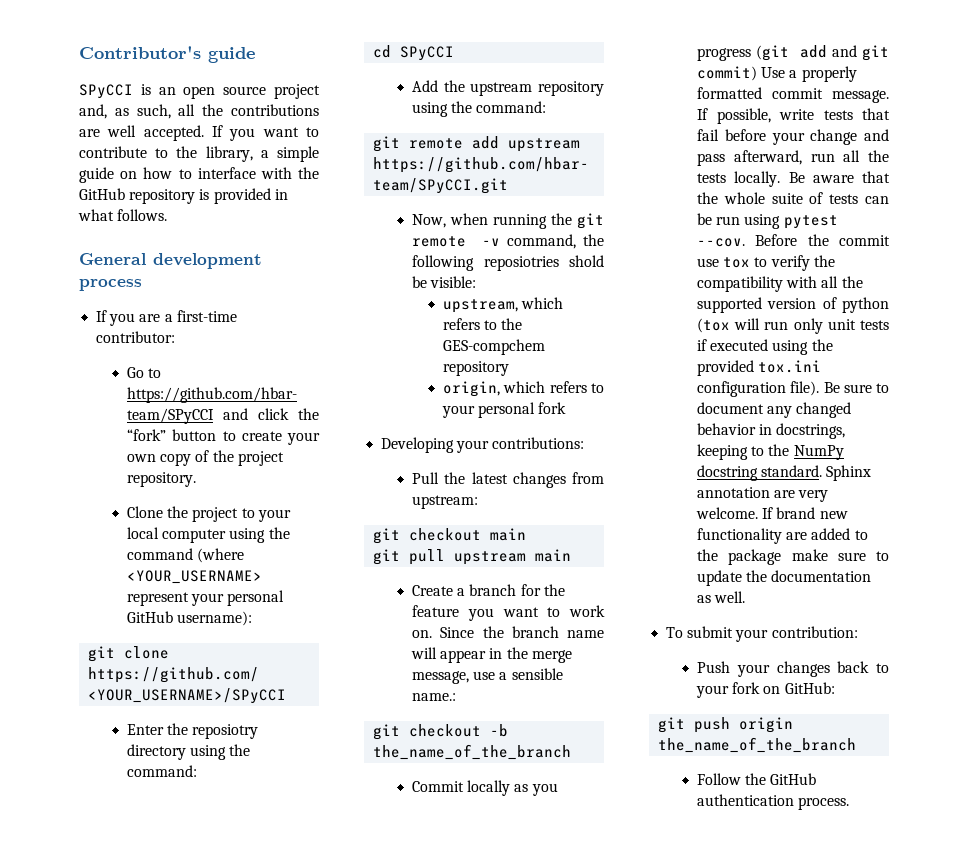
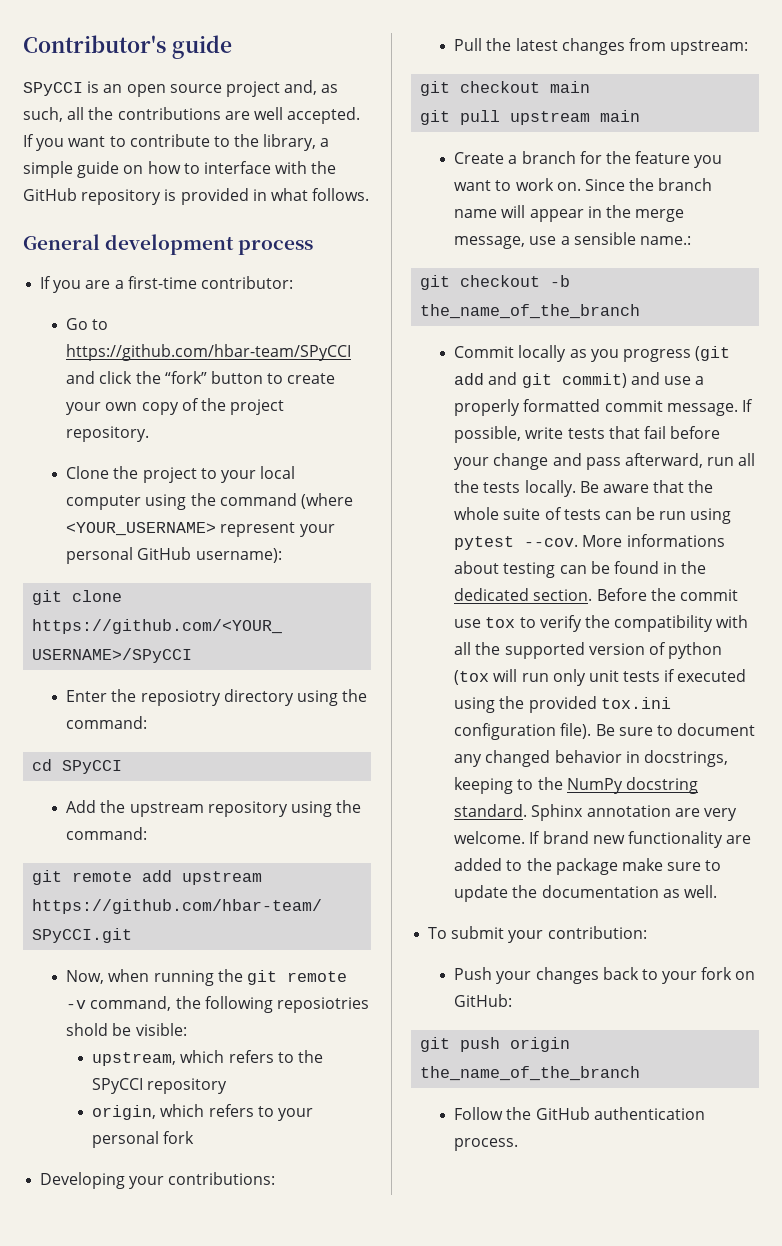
[443,339,546,355] GES-compchem -> [92,1078,144,1094] SPyCCI
[761,67,786,78] Use -> [630,372,691,385] and use
(746, 242) none -> [582,534,725,547] [454,561,707,578] [454,588,593,601] More informations about testing can be found in the dedicated section.

